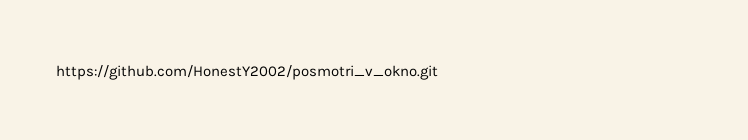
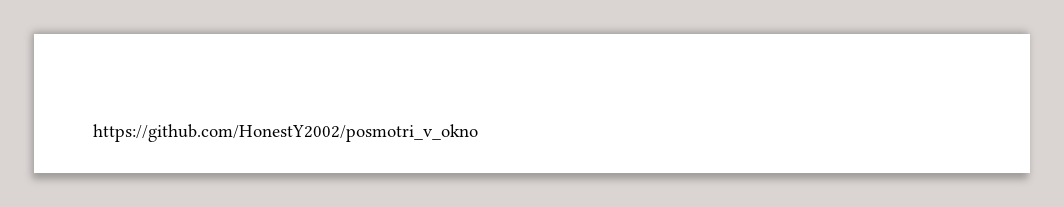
[56,65,438,80] https://github.com/HonestY2002/posmotri_v_okno.git -> [93,124,478,142] https://github.com/HonestY2002/posmotri_v_okno

